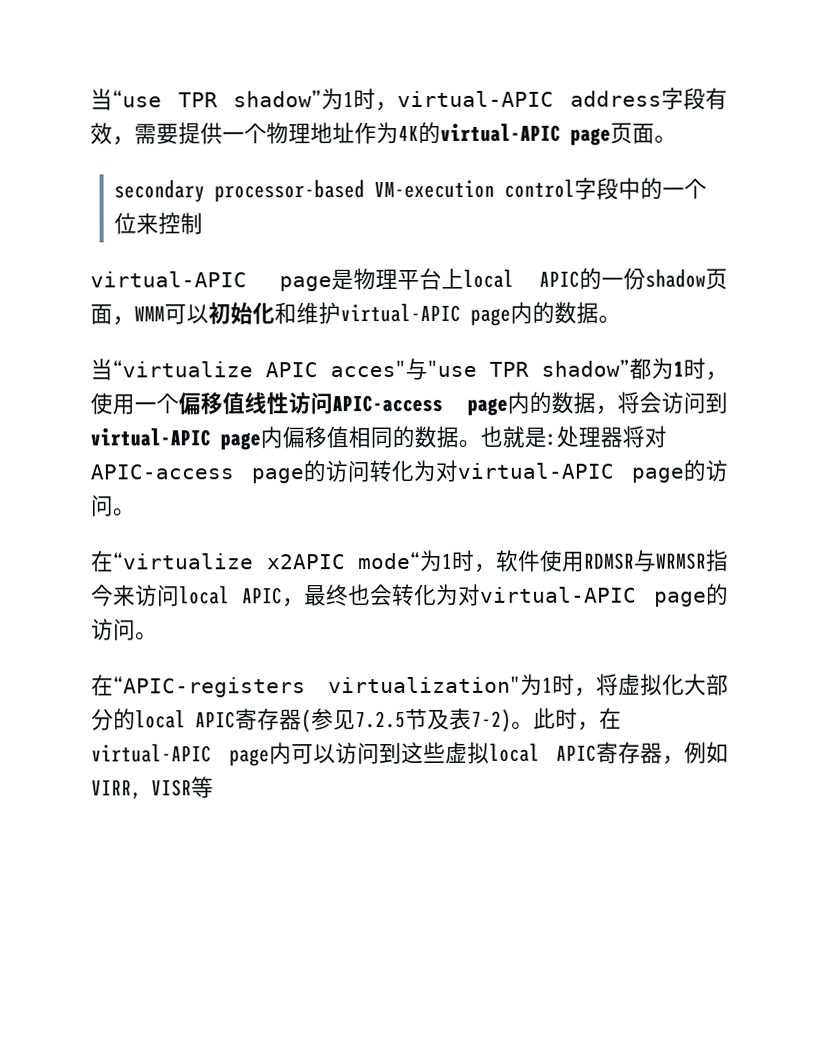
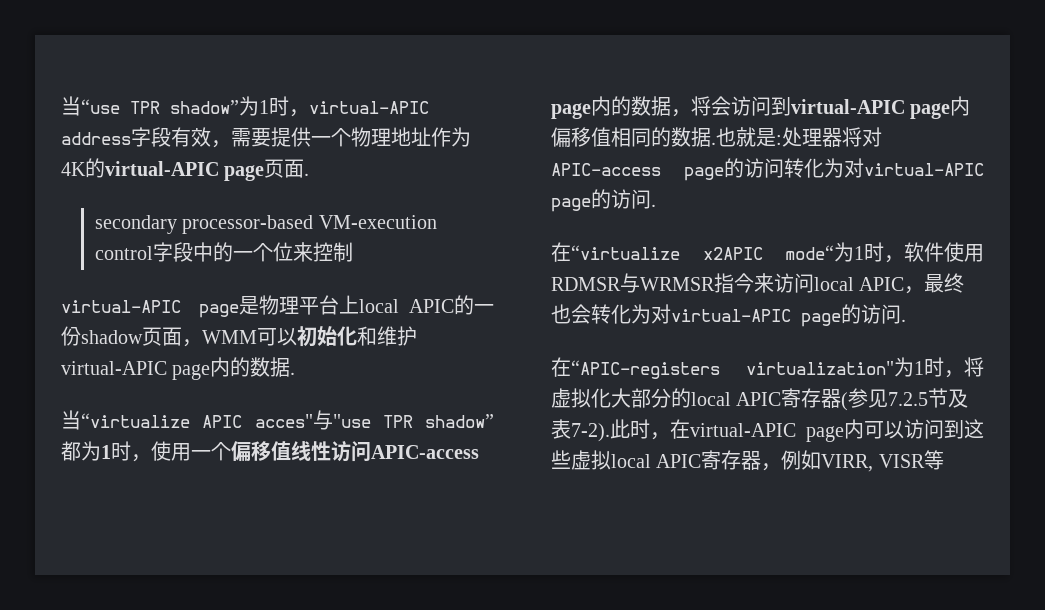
[654,135,677,144] 。 -> [304,173,310,176] .
[598,315,621,324] 。 -> [290,372,296,375] .
[458,439,481,448] 。 -> [711,142,716,145] .
[112,508,135,517] 。 -> [651,204,656,207] .
[135,632,158,641] 。 -> [901,319,906,322] .
[471,708,534,732] 7-2)。 -> [571,423,610,442] 7-2).

